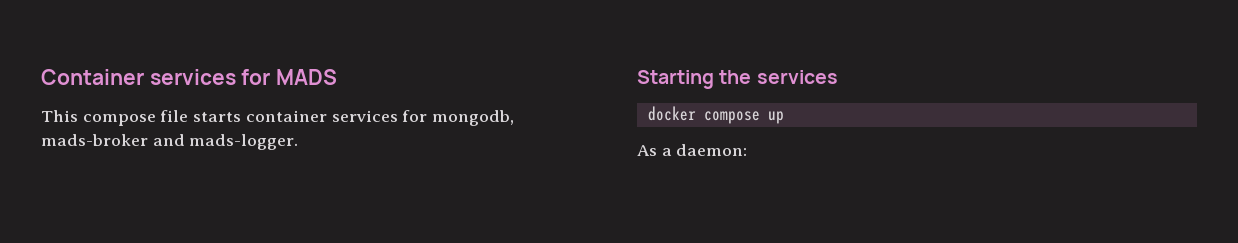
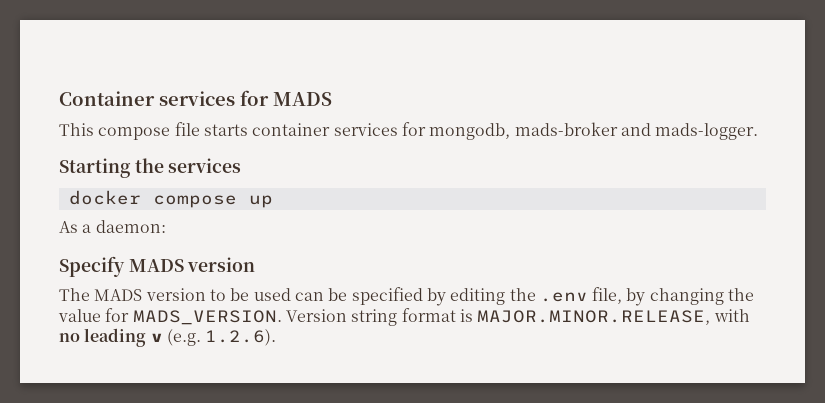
(748, 150) none -> [59,256,256,277] [59,287,755,306] [58,308,750,326] [59,328,277,347] // Specify MADS version // The MADS version to be used can be specified by editing the .env file, by changing the value for MADS_VERSION. Version string format is MAJOR.MINOR.RELEASE, with no leading v (e.g. 1.2.6).

